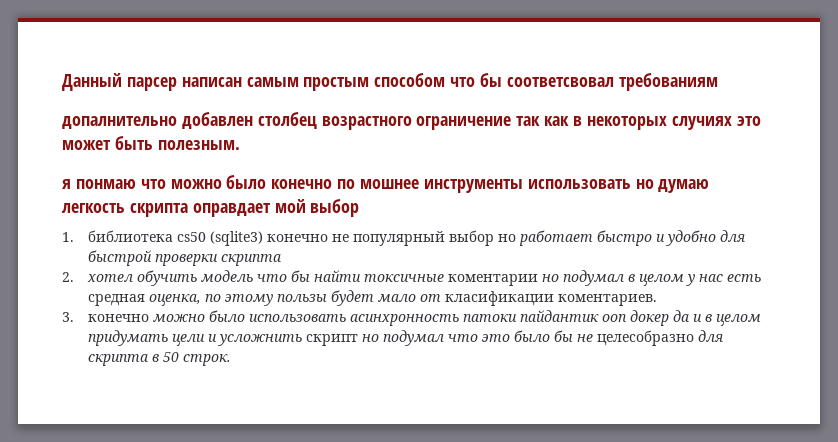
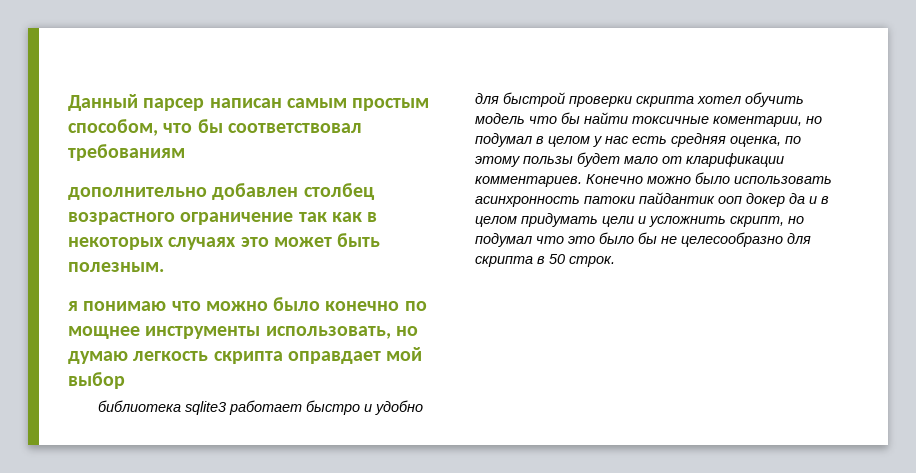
[374,73,614,87] способом что бы соответсвовал -> [68,119,362,136] способом, что бы соответствовал
[62,116,177,129] допалнительно -> [68,187,207,200] дополнительно
[671,116,732,130] случиях -> [168,237,237,250] случаях
[75,179,136,189] понмаю -> [83,301,167,311] понимаю
[360,179,631,193] мошнее инструменты использовать -> [68,326,391,339] мощнее инструменты использовать,
[62,230,517,246] 1. библиотека cs50 (sqlite3) конечно не популярный выбор но -> [98,400,227,415] библиотека sqlite3
[62,272,74,282] // 2. -> (694, 101) none
[448,274,539,286] коментарии -> [713,116,802,127] коментарии,
[88,294,146,306] средная -> [671,133,726,147] средняя
[445,291,658,306] [62,312,150,322] класификации коментариев. // 3. конечно -> [686,153,784,167] [475,174,643,187] кларификации комментариев. Конечно
[306,334,359,346] скрипт -> [730,216,784,227] скрипт,
[597,330,695,346] целесобразно -> [681,232,783,247] целесообразно

